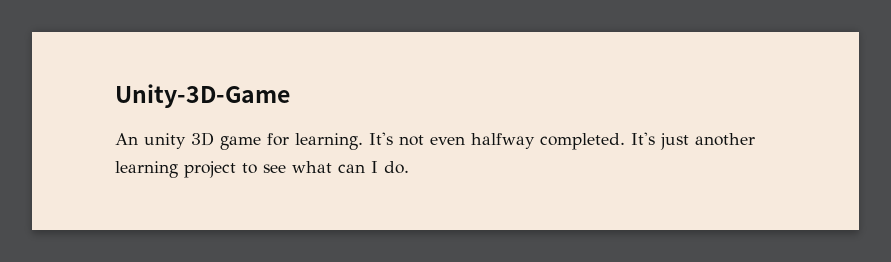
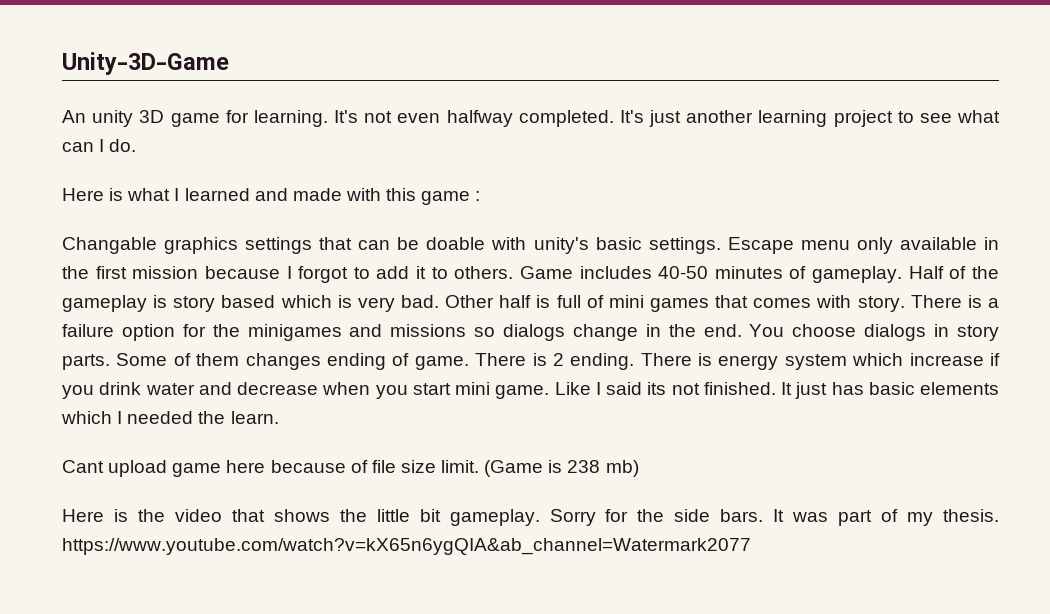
(409, 167) none -> [62,188,481,205] [62,237,1000,254] [62,266,1000,283] [62,295,999,312] [62,324,999,341] [62,353,1001,370] [62,382,999,399] [61,411,279,424] [62,460,639,477] [62,509,1000,526] [62,538,751,555] // Here is what I learned and made with this game : // Changable graphics settings that can be doable with unity's basic settings. Escape menu only available in the first mission because I forgot to add it to others. Game includes 40-50 minutes of gameplay. Half of the gameplay is story based which is very bad. Other half is full of mini games that comes with story. There is a failure option for the minigames and missions so dialogs change in the end. You choose dialogs in story parts. Some of them changes ending of game. There is 2 ending. There is energy system which increase if you drink water and decrease when you start mini game. Like I said its not finished. It just has basic elements which I needed the learn. // Cant upload game here because of file size limit. (Game is 238 mb) // Here is the video that shows the little bit gameplay. Sorry for the side bars. It was part of my thesis. https://www.youtube.com/watch?v=kX65n6ygQIA&ab_channel=Watermark2077

